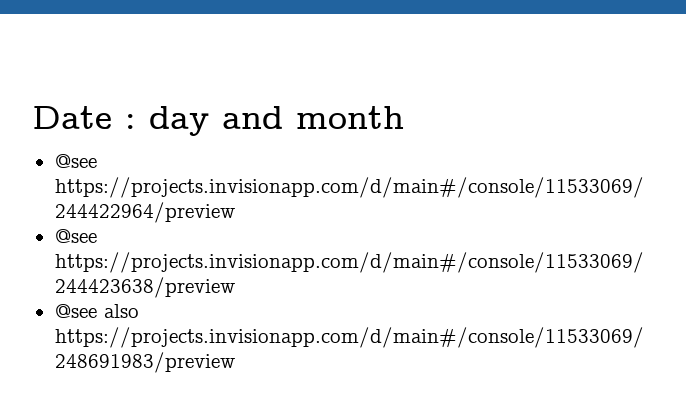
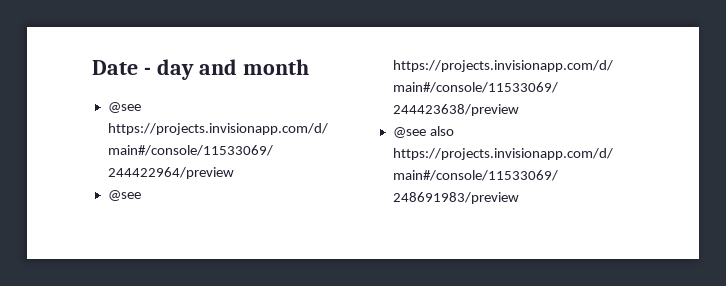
[125,114,136,129] : -> [143,67,151,75] -

